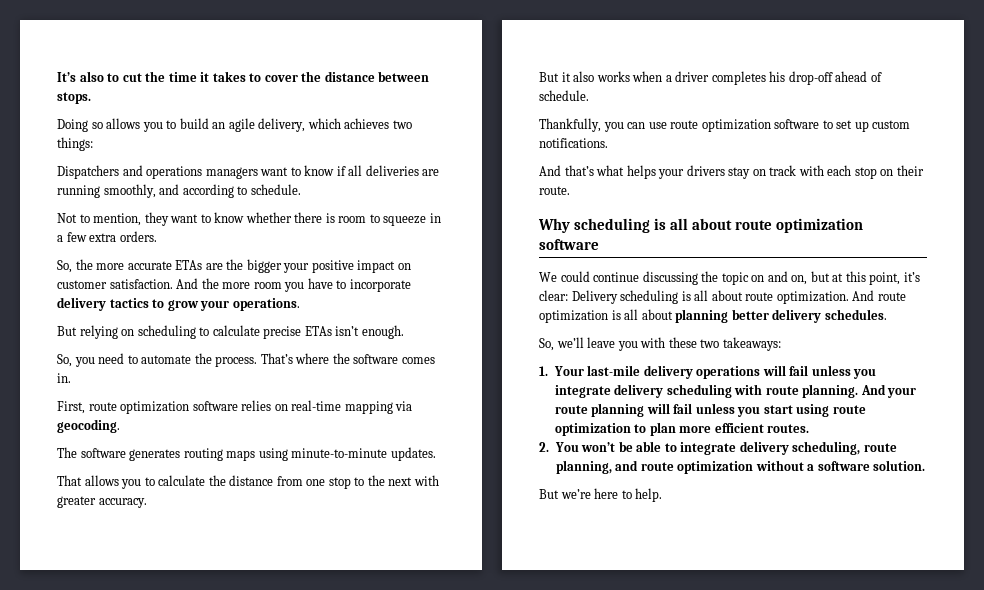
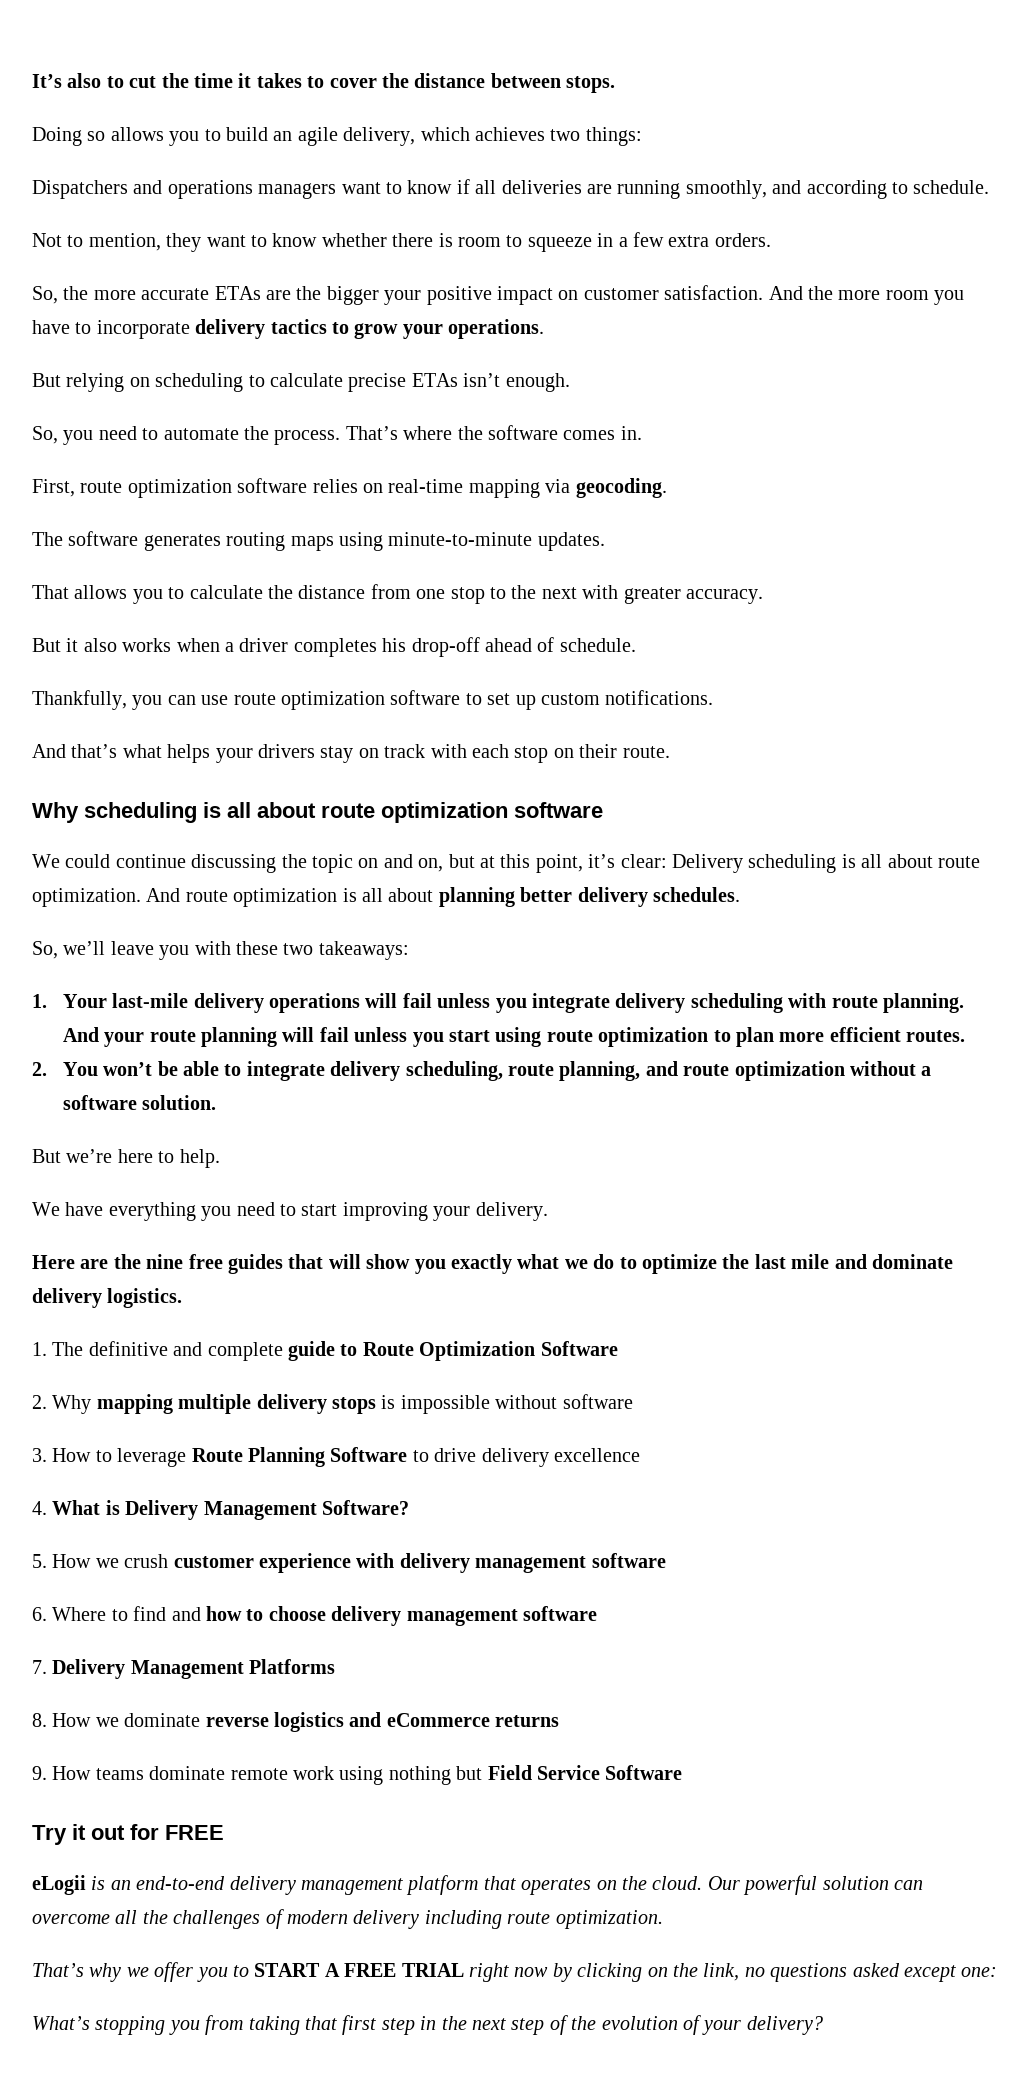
(663, 495) none -> [32,1202,548,1221] [32,1254,953,1274] [32,1288,183,1308] [32,1341,618,1361] [32,1394,633,1414] [32,1447,640,1467] [32,1500,409,1520] [32,1553,666,1573] [32,1606,597,1626] [32,1659,336,1679] [32,1712,560,1732] [32,1765,683,1785] [32,1824,224,1845] [32,1875,923,1895] [32,1909,663,1929] [32,1962,998,1982] [32,2015,823,2035] // We have everything you need to start improving your delivery. // Here are the nine free guides that will show you exactly what we do to optimize the last mile and dominate delivery logistics. // 1. The definitive and complete guide to Route Optimization Software // 2. Why mapping multiple delivery stops is impossible without software // 3. How to leverage Route Planning Software to drive delivery excellence // 4. What is Delivery Management Software? // 5. How we crush customer experience with delivery management software // 6. Where to find and how to choose delivery management software // 7. Delivery Management Platforms // 8. How we dominate reverse logistics and eCommerce returns // 9. How teams dominate remote work using nothing but Field Service Software // Try it out for FREE // eLogii is an end-to-end delivery management platform that operates on the cloud. Our powerful solution can overcome all the challenges of modern delivery including route optimization. // That’s why we offer you to START A FREE TRIAL right now by clicking on the link, no questions asked except one: // What’s stopping you from taking that first step in the next step of the evolution of your delivery?

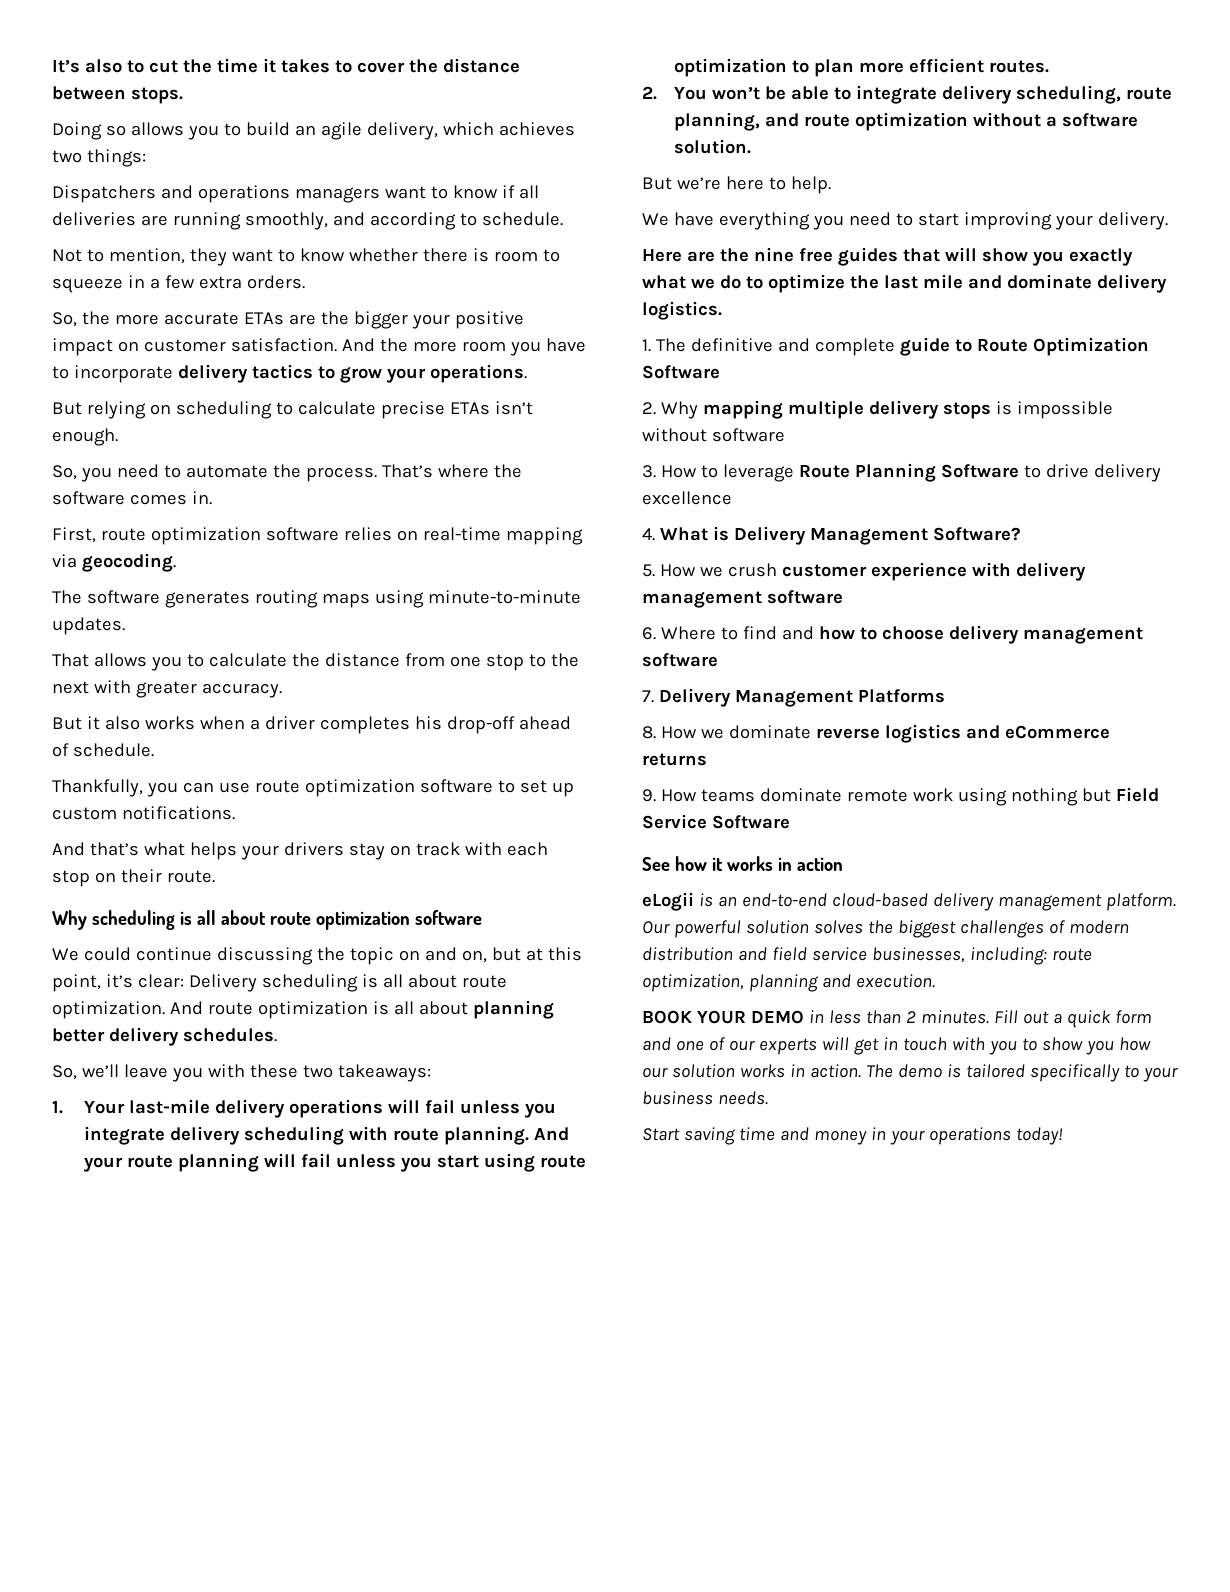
[32,1824,224,1845] Try it out for FREE -> [642,856,843,871] See how it works in action
[229,1875,923,1895] [32,1909,663,1929] [32,1962,998,1982] [32,2015,823,2035] delivery management platform that operates on the cloud. Our powerful solution can overcome all the challenges of modern delivery including route optimization. // That’s why we offer you to START A FREE TRIAL right now by clicking on the link, no questions asked except one: // What’s stopping you from taking that first step in the next step of the evolution of your delivery? -> [831,893,1176,911] [642,920,1129,938] [642,947,1092,965] [642,974,935,992] [642,1010,1152,1028] [642,1037,1151,1055] [642,1064,1178,1082] [642,1091,768,1105] [642,1127,1063,1145] cloud-based delivery management platform. Our powerful solution solves the biggest challenges of modern distribution and field service businesses, including: route optimization, planning and execution. // BOOK YOUR DEMO in less than 2 minutes. Fill out a quick form and one of our experts will get in touch with you to show you how our solution works in action. The demo is tailored specifically to your business needs. // Start saving time and money in your operations today!

